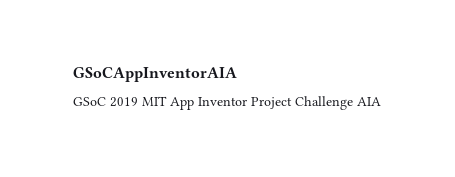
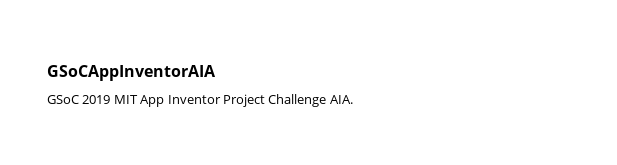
[357,97,381,106] AIA -> [329,95,353,104] AIA.

